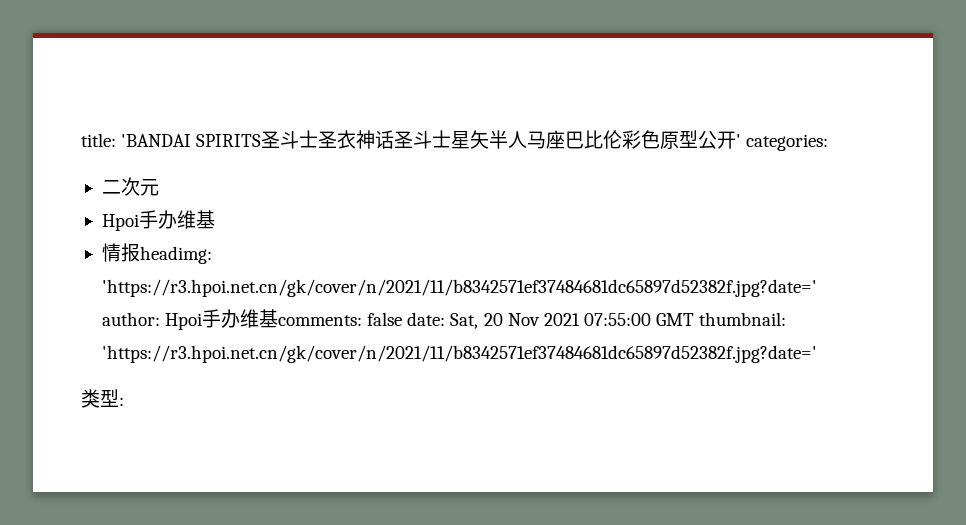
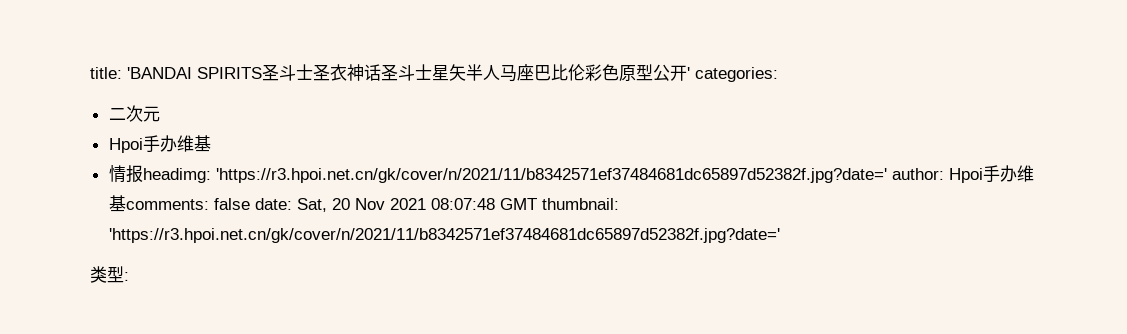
[583,313,651,326] 07:55:00 -> [430,198,495,210] 08:07:48

